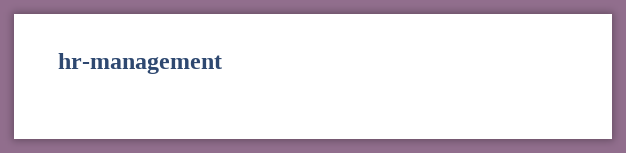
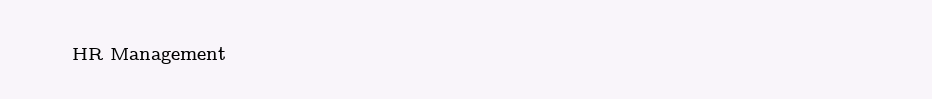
[58,53,222,74] hr-management -> [72,47,226,64] HR Management

